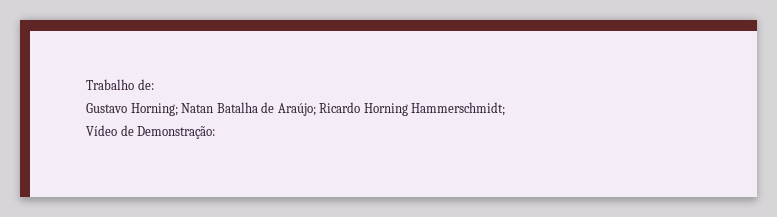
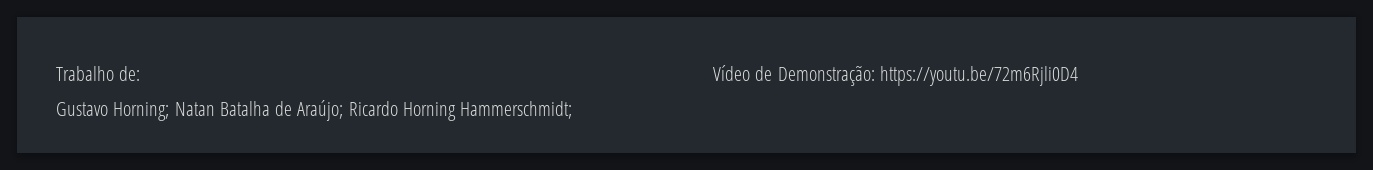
(216, 132) none -> [879,66,1078,86] https://youtu.be/72m6Rjli0D4

